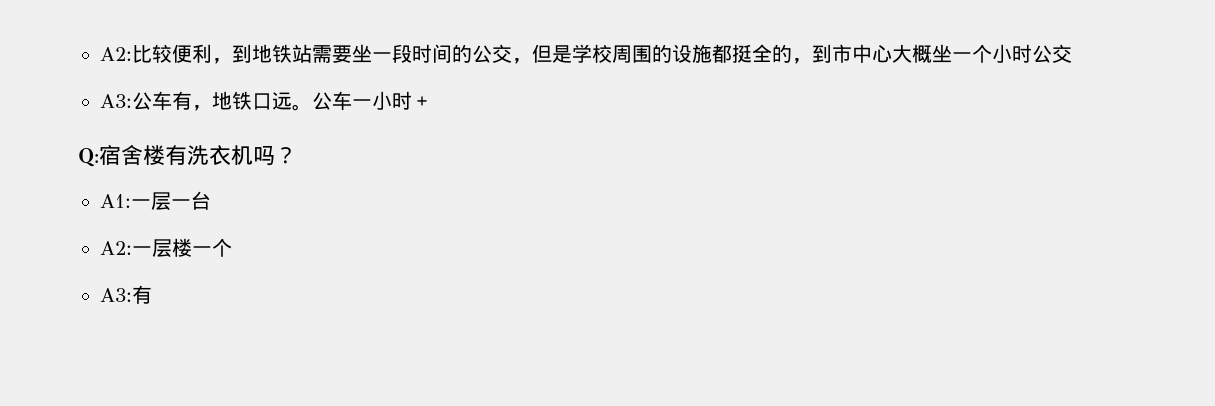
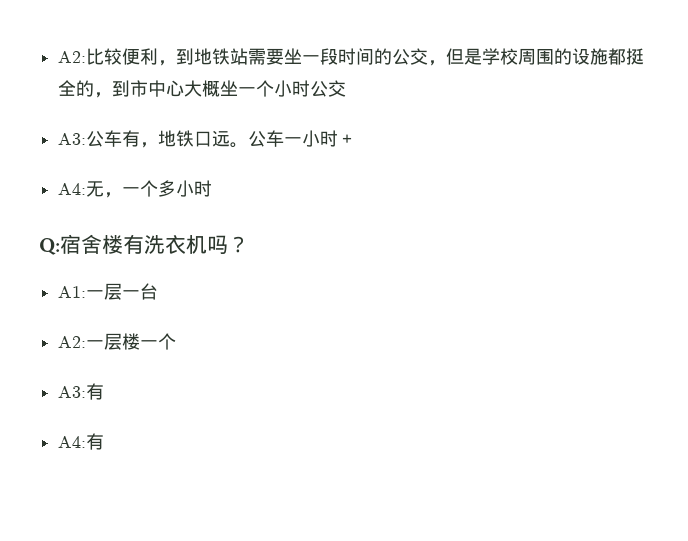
(432, 102) none -> [58,180,213,198] // A4:无，一个多小时
(152, 294) none -> [58,433,105,450] // A4:有

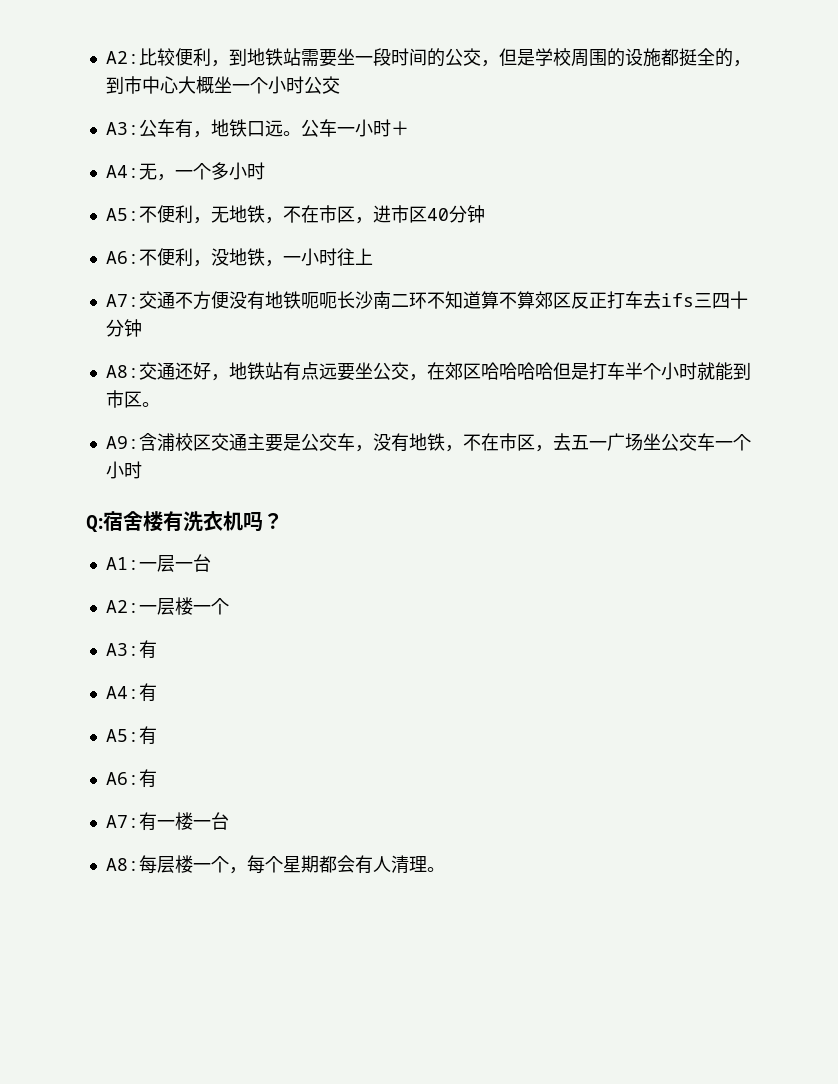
(213, 188) none -> [105,205,485,224] [105,248,373,267] [105,291,748,310] [105,319,142,337] [105,362,751,381] [105,390,160,408] [105,433,751,452] [105,461,142,479] // A5:不便利，无地铁，不在市区，进市区40分钟 // A6:不便利，没地铁，一小时往上 // A7:交通不方便没有地铁呃呃长沙南二环不知道算不算郊区反正打车去ifs三四十分钟 // A8:交通还好，地铁站有点远要坐公交，在郊区哈哈哈哈但是打车半个小时就能到市区。 // A9:含浦校区交通主要是公交车，没有地铁，不在市区，去五一广场坐公交车一个小时
(105, 441) none -> [105,726,157,745] [105,769,157,788] [105,812,229,831] [105,855,445,874] // A5:有 // A6:有 // A7:有一楼一台 // A8:每层楼一个，每个星期都会有人清理。

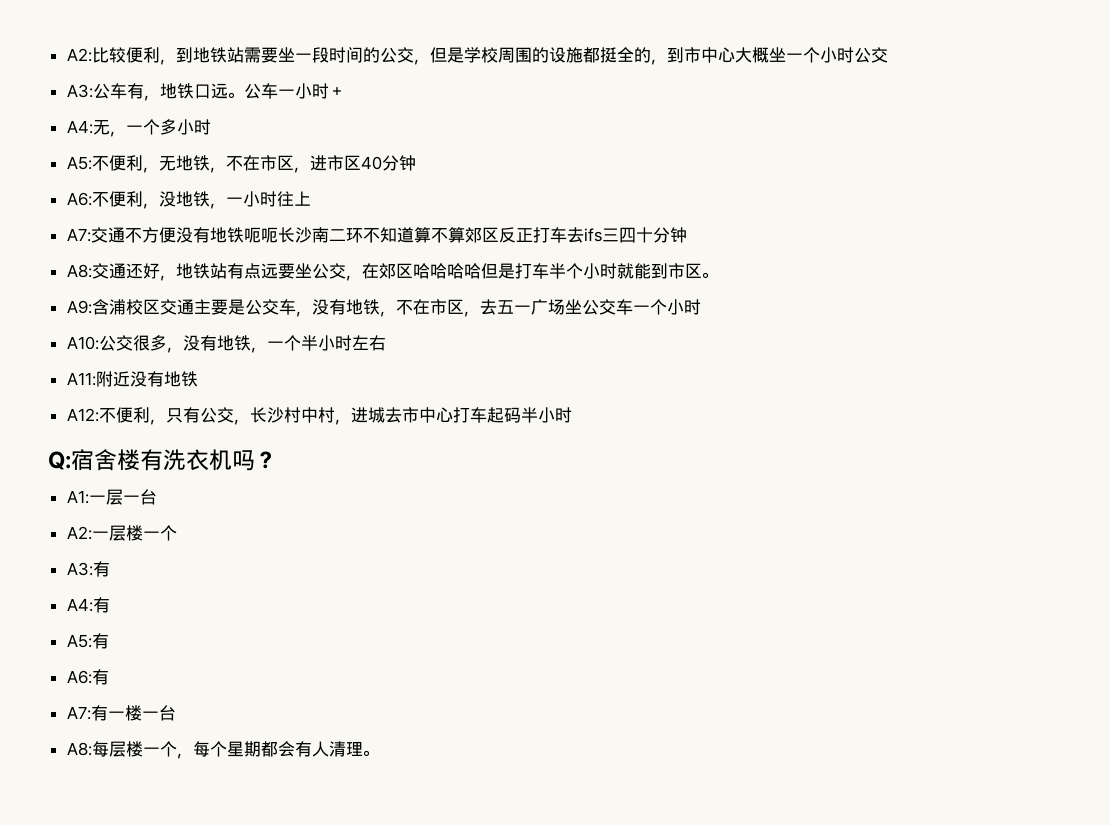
(142, 470) none -> [66,335,386,353] [66,371,198,387] [66,407,572,425] // A10:公交很多，没有地铁，一个半小时左右 // A11:附近没有地铁 // A12:不便利，只有公交，长沙村中村，进城去市中心打车起码半小时

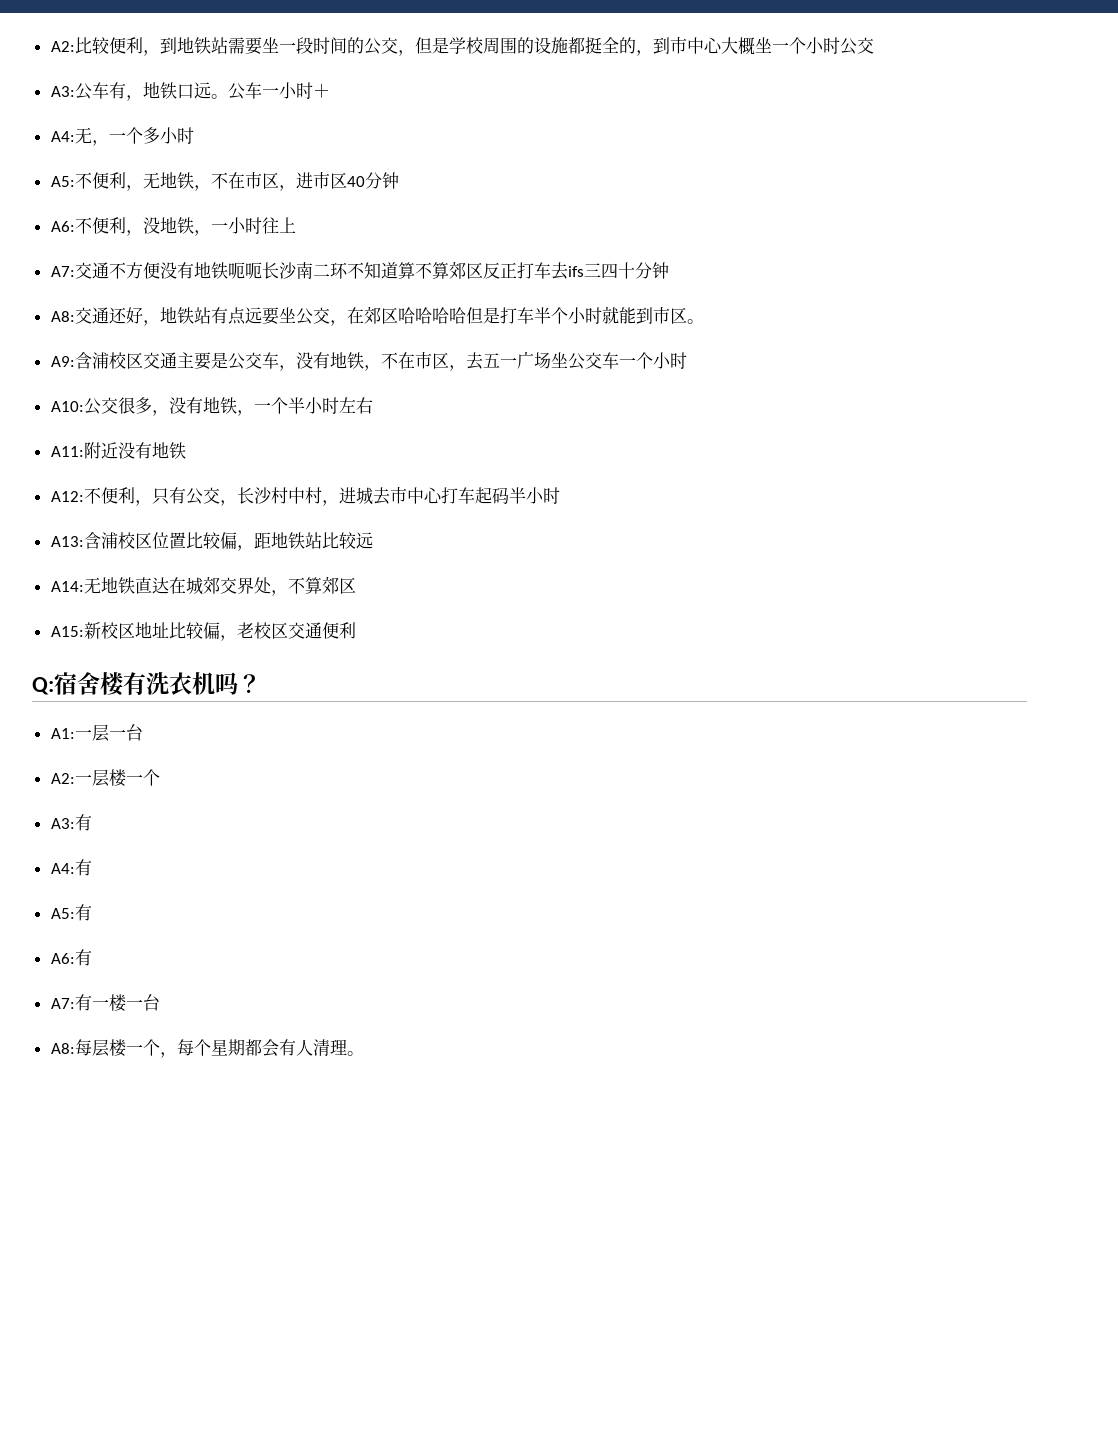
(572, 415) none -> [50,532,373,551] [50,576,356,596] [50,622,356,641] // A13:含浦校区位置比较偏，距地铁站比较远 // A14:无地铁直达在城郊交界处，不算郊区 // A15:新校区地址比较偏，老校区交通便利

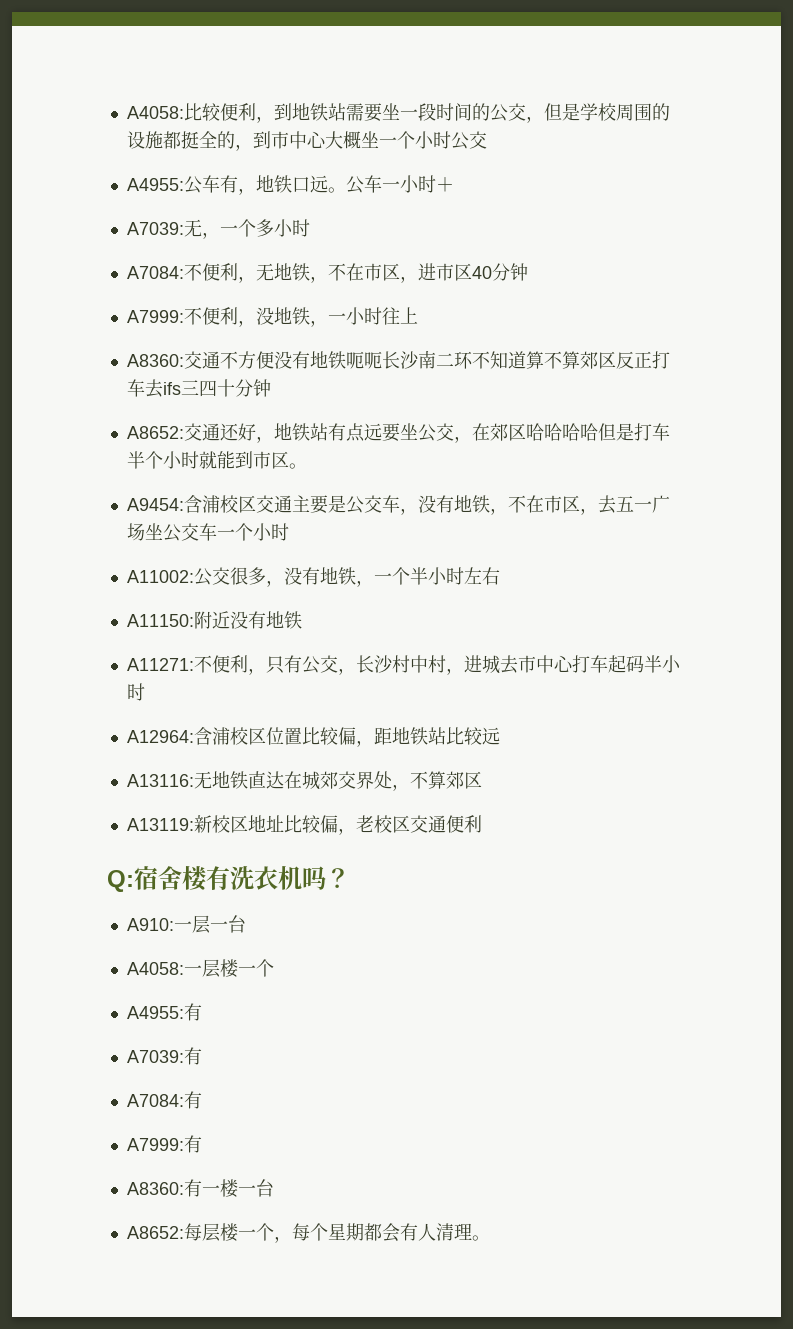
[50,41,75,52] A2: -> [126,106,184,119] A4058:
[50,86,75,97] A3: -> [126,178,184,191] A4955:
[50,131,75,142] A4: -> [126,222,184,235] A7039:
[50,176,75,187] A5: -> [126,266,184,279] A7084:
[50,221,75,232] A6: -> [126,310,184,323] A7999:
[50,266,75,277] A7: -> [126,354,184,367] A8360:
[50,311,75,322] A8: -> [126,426,184,439] A8652:
[50,356,75,367] A9: -> [126,498,184,511] A9454:
[50,401,84,412] A10: -> [126,570,194,583] A11002:
[50,446,84,457] A11: -> [126,614,194,627] A11150:
[50,491,84,502] A12: -> [126,658,194,671] A11271:
[50,536,84,547] A13: -> [126,730,194,743] A12964:
[50,581,84,592] A14: -> [126,774,194,787] A13116:
[50,626,84,637] A15: -> [126,818,194,831] A13119:
[50,728,75,739] A1: -> [126,918,174,931] A910:
[50,773,75,784] A2: -> [126,962,184,975] A4058:
[50,814,92,831] [50,859,92,876] [50,904,92,921] [50,949,92,966] [50,998,75,1009] A3:有 // A4:有 // A5:有 // A6:有 // A7: -> [126,1003,202,1021] [126,1047,202,1065] [126,1091,202,1109] [126,1135,202,1153] [126,1182,184,1195] A4955:有 // A7039:有 // A7084:有 // A7999:有 // A8360:
[50,1043,75,1054] A8: -> [126,1226,184,1239] A8652:

